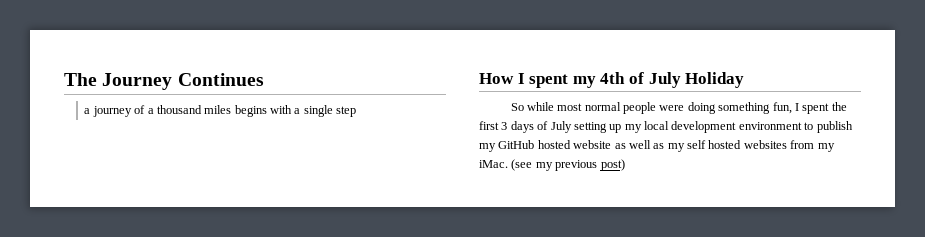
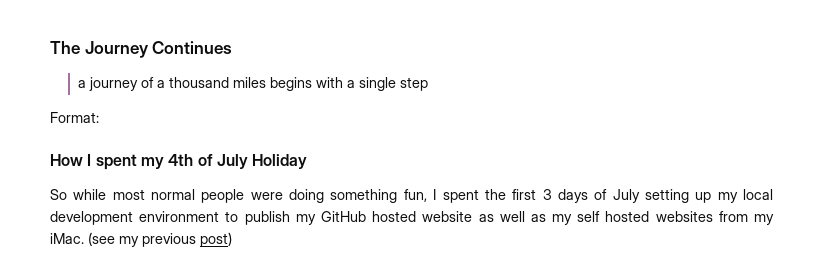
(357, 111) none -> [50,112,99,123] // Format:

